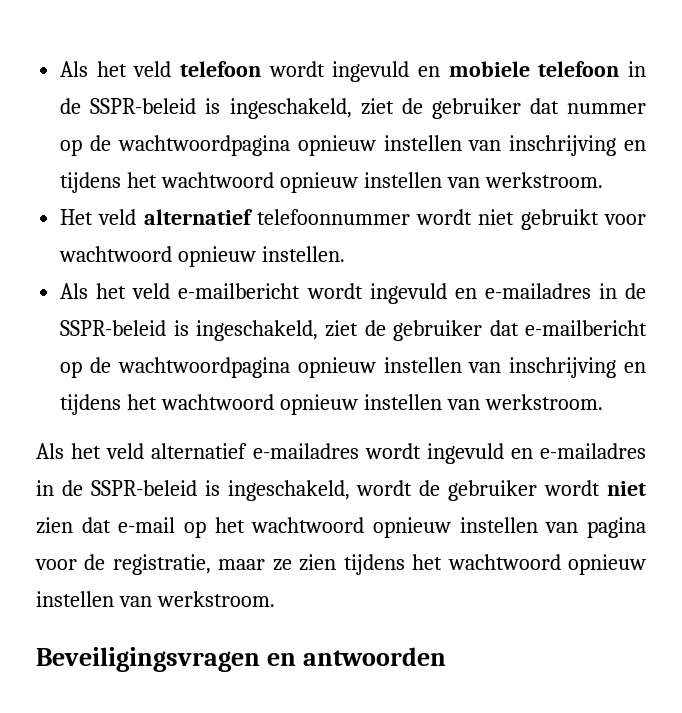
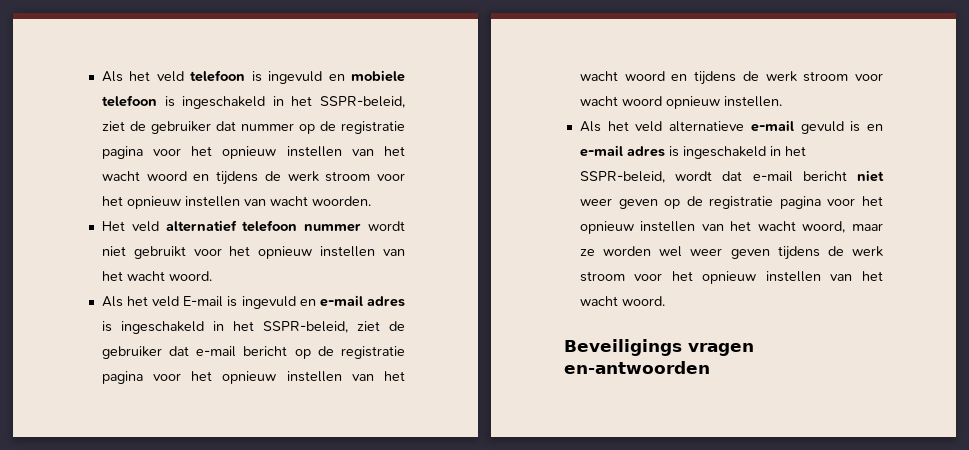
[268,61,325,77] wordt -> [251,71,262,82] is
[628,61,646,77] [60,98,352,119] in de SSPR-beleid is ingeschakeld, -> [164,96,406,109] is ingeschakeld in het SSPR-beleid,
[117,135,646,156] [60,172,603,193] wachtwoordpagina opnieuw instellen van inschrijving en tijdens het wachtwoord opnieuw instellen van werkstroom. -> [341,121,406,134] [101,146,405,159] [101,171,405,185] [101,196,371,209] registratie pagina voor het opnieuw instellen van het wacht woord en tijdens de werk stroom voor het opnieuw instellen van wacht woorden.
[256,209,410,225] telefoonnummer -> [242,220,362,232] telefoon nummer
[59,246,173,262] wachtwoord -> [229,246,405,259] [101,271,212,281] [101,295,405,309] [101,321,405,334] [101,346,406,359] [101,371,405,384] [579,71,883,85] [579,96,662,106] het opnieuw instellen van het wacht woord. // Als het veld E-mail is ingevuld en e-mail adres is ingeschakeld in het SSPR-beleid, ziet de gebruiker dat e-mail bericht op de registratie pagina voor het opnieuw instellen van het wacht woord en tijdens de werk stroom voor wacht woord
[178,283,646,304] [60,320,647,341] [60,357,646,378] [60,394,603,415] [36,443,646,464] [36,480,647,501] [36,517,646,538] [35,554,646,575] [36,591,275,607] [36,647,446,672] e-mailbericht wordt ingevuld en e-mailadres in de SSPR-beleid is ingeschakeld, ziet de gebruiker dat e-mailbericht op de wachtwoordpagina opnieuw instellen van inschrijving en tijdens het wachtwoord opnieuw instellen van werkstroom. // Als het veld alternatief e-mailadres wordt ingevuld en e-mailadres in de SSPR-beleid is ingeschakeld, wordt de gebruiker wordt niet zien dat e-mail op het wachtwoord opnieuw instellen van pagina voor de registratie, maar ze zien tijdens het wachtwoord opnieuw instellen van werkstroom. // Beveiligingsvragen en antwoorden -> [669,120,883,134] [579,145,806,159] [579,170,884,183] [579,196,883,209] [579,221,883,234] [579,246,883,260] [579,271,883,284] [579,296,665,306] [564,339,754,356] [564,361,710,374] alternatieve e-mail gevuld is en e-mail adres is ingeschakeld in het SSPR-beleid, wordt dat e-mail bericht niet weer geven op de registratie pagina voor het opnieuw instellen van het wacht woord, maar ze worden wel weer geven tijdens de werk stroom voor het opnieuw instellen van het wacht woord. // Beveiligings vragen en-antwoorden

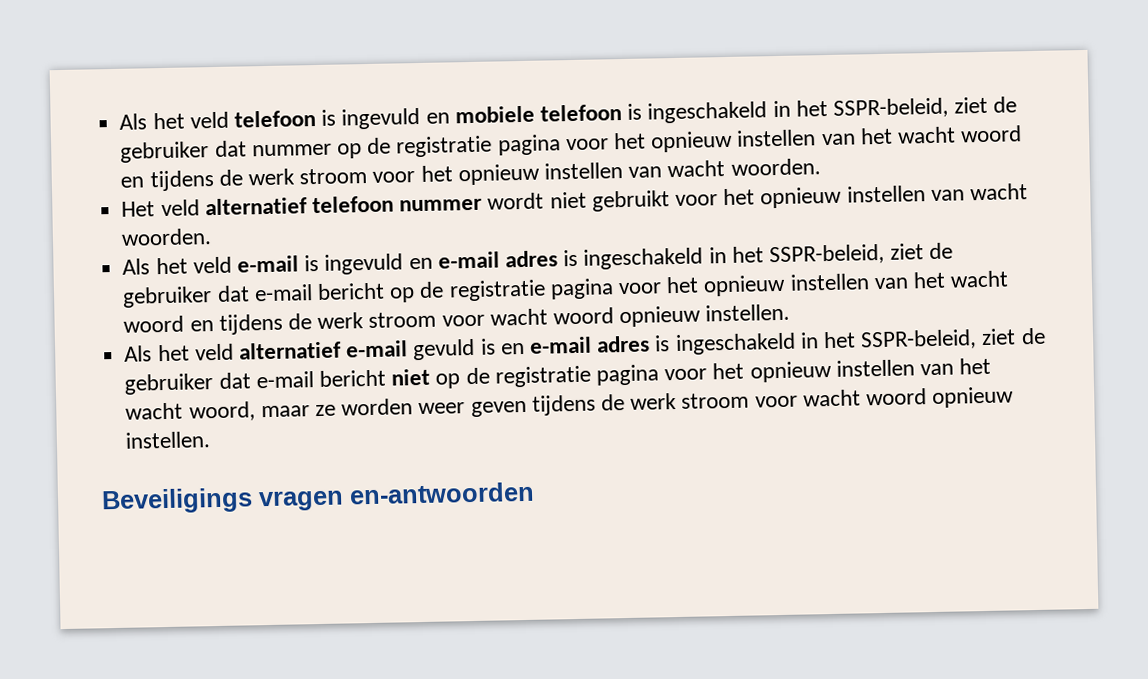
[101,271,212,281] [101,296,224,307] het wacht woord. // Als het veld E-mail -> [970,183,1029,201] [121,228,213,246] [122,255,299,275] wacht woorden. // Als het veld e-mail
[669,121,745,132] alternatieve -> [238,341,342,360] alternatief
[675,171,713,181] wordt -> [981,327,1046,346] [124,373,214,395] ziet de gebruiker
[579,198,658,209] weer geven -> (431, 377) none
[659,246,683,257] wel -> (414, 407) none
[671,271,883,284] [579,296,665,306] het opnieuw instellen van het wacht woord. -> [802,386,1015,409] [125,431,212,449] wacht woord opnieuw instellen.

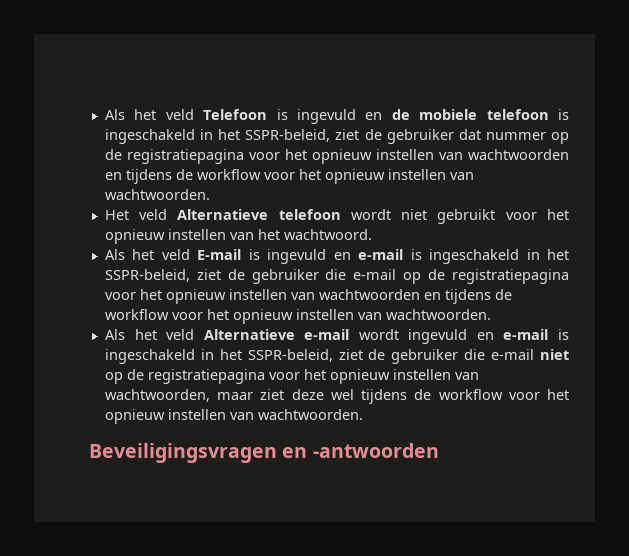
[119,107,450,130] Als het veld telefoon is ingevuld en -> [104,109,410,124] Als het veld Telefoon is ingevuld en de
[396,125,1023,158] [120,158,821,192] registratie pagina voor het opnieuw instellen van het wacht woord en tijdens de werk stroom voor het opnieuw instellen van wacht woorden. -> [126,149,569,164] [104,169,474,184] [104,189,210,200] registratiepagina voor het opnieuw instellen van wachtwoorden en tijdens de workflow voor het opnieuw instellen van wachtwoorden.
[204,195,483,216] alternatief telefoon nummer -> [177,209,341,220] Alternatieve telefoon
[970,183,1029,201] [121,228,213,246] [122,255,299,275] wacht woorden. // Als het veld e-mail -> [257,229,372,240] [104,249,242,260] het wachtwoord. // Als het veld E-mail
[504,242,954,270] [122,270,1010,308] [123,303,791,335] [124,327,1046,362] [124,369,386,395] adres is ingeschakeld in het SSPR-beleid, ziet de gebruiker dat e-mail bericht op de registratie pagina voor het opnieuw instellen van het wacht woord en tijdens de werk stroom voor wacht woord opnieuw instellen. // Als het veld alternatief e-mail gevuld is en e-mail adres is ingeschakeld in het SSPR-beleid, ziet de gebruiker dat e-mail bericht -> [410,249,569,264] [104,269,570,284] [104,289,512,304] [104,309,491,324] [104,329,570,344] [104,349,535,364] is ingeschakeld in het SSPR-beleid, ziet de gebruiker die e-mail op de registratiepagina voor het opnieuw instellen van wachtwoorden en tijdens de workflow voor het opnieuw instellen van wachtwoorden. // Als het veld Alternatieve e-mail wordt ingevuld en e-mail is ingeschakeld in het SSPR-beleid, ziet de gebruiker die e-mail
[494,357,992,388] [125,386,1015,422] [125,431,212,449] [101,481,535,515] registratie pagina voor het opnieuw instellen van het wacht woord, maar ze worden weer geven tijdens de werk stroom voor wacht woord opnieuw instellen. // Beveiligings vragen en-antwoorden -> [147,369,479,384] [104,389,569,404] [104,409,363,424] [89,443,439,463] registratiepagina voor het opnieuw instellen van wachtwoorden, maar ziet deze wel tijdens de workflow voor het opnieuw instellen van wachtwoorden. // Beveiligingsvragen en -antwoorden

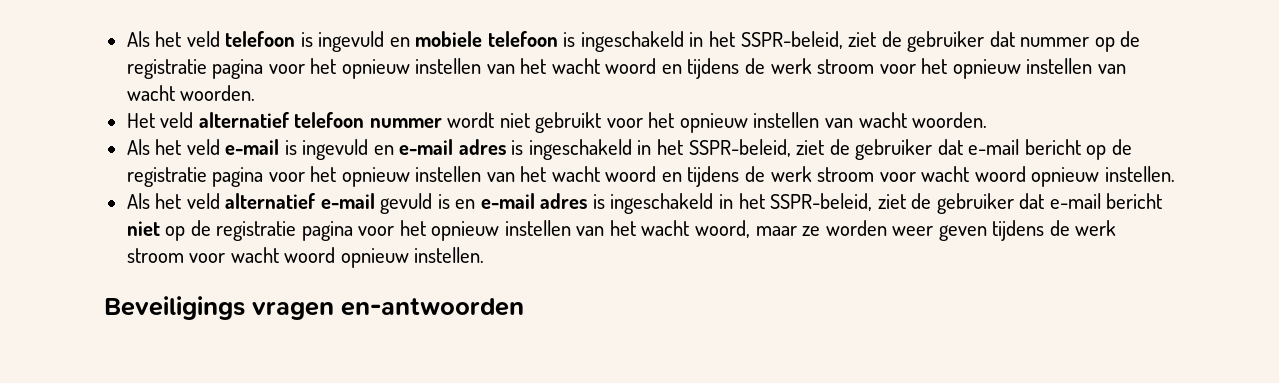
[104,109,410,124] Als het veld Telefoon is ingevuld en de -> [126,31,410,52] Als het veld telefoon is ingevuld en
[126,149,569,164] [104,169,474,184] [104,189,210,200] registratiepagina voor het opnieuw instellen van wachtwoorden en tijdens de workflow voor het opnieuw instellen van wachtwoorden. -> [126,58,1126,79] [126,85,256,101] registratie pagina voor het opnieuw instellen van het wacht woord en tijdens de werk stroom voor het opnieuw instellen van wacht woorden.
[177,209,341,220] Alternatieve telefoon -> [198,112,442,128] alternatief telefoon nummer
[257,229,372,240] [104,249,242,260] het wachtwoord. // Als het veld E-mail -> [858,112,988,128] [126,139,280,155] wacht woorden. // Als het veld e-mail
[410,249,569,264] [104,269,570,284] [104,289,512,304] [104,309,491,324] [104,329,570,344] [104,349,535,364] is ingeschakeld in het SSPR-beleid, ziet de gebruiker die e-mail op de registratiepagina voor het opnieuw instellen van wachtwoorden en tijdens de workflow voor het opnieuw instellen van wachtwoorden. // Als het veld Alternatieve e-mail wordt ingevuld en e-mail is ingeschakeld in het SSPR-beleid, ziet de gebruiker die e-mail -> [458,139,1132,160] [126,166,1175,187] [126,193,1163,214] adres is ingeschakeld in het SSPR-beleid, ziet de gebruiker dat e-mail bericht op de registratie pagina voor het opnieuw instellen van het wacht woord en tijdens de werk stroom voor wacht woord opnieuw instellen. // Als het veld alternatief e-mail gevuld is en e-mail adres is ingeschakeld in het SSPR-beleid, ziet de gebruiker dat e-mail bericht
[147,369,479,384] [104,389,569,404] [104,409,363,424] [89,443,439,463] registratiepagina voor het opnieuw instellen van wachtwoorden, maar ziet deze wel tijdens de workflow voor het opnieuw instellen van wachtwoorden. // Beveiligingsvragen en -antwoorden -> [216,220,1117,241] [126,247,485,268] [104,296,524,320] registratie pagina voor het opnieuw instellen van het wacht woord, maar ze worden weer geven tijdens de werk stroom voor wacht woord opnieuw instellen. // Beveiligings vragen en-antwoorden

